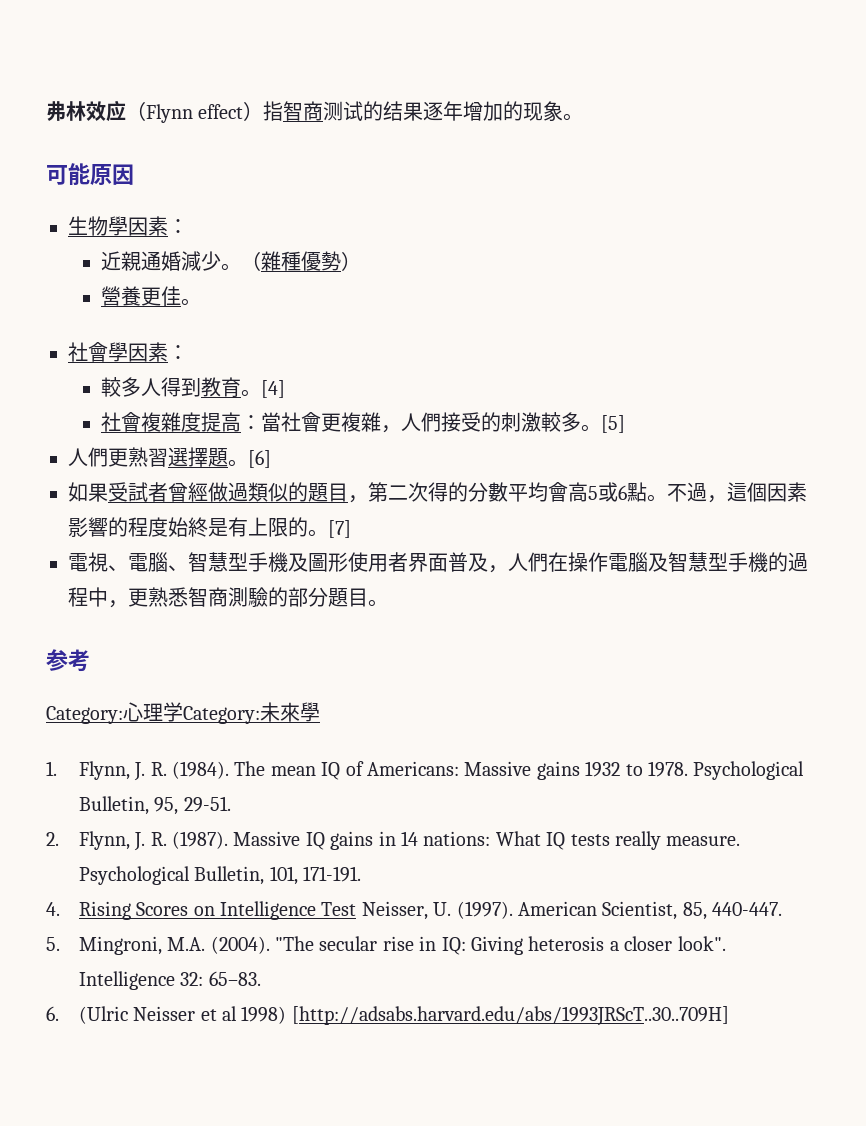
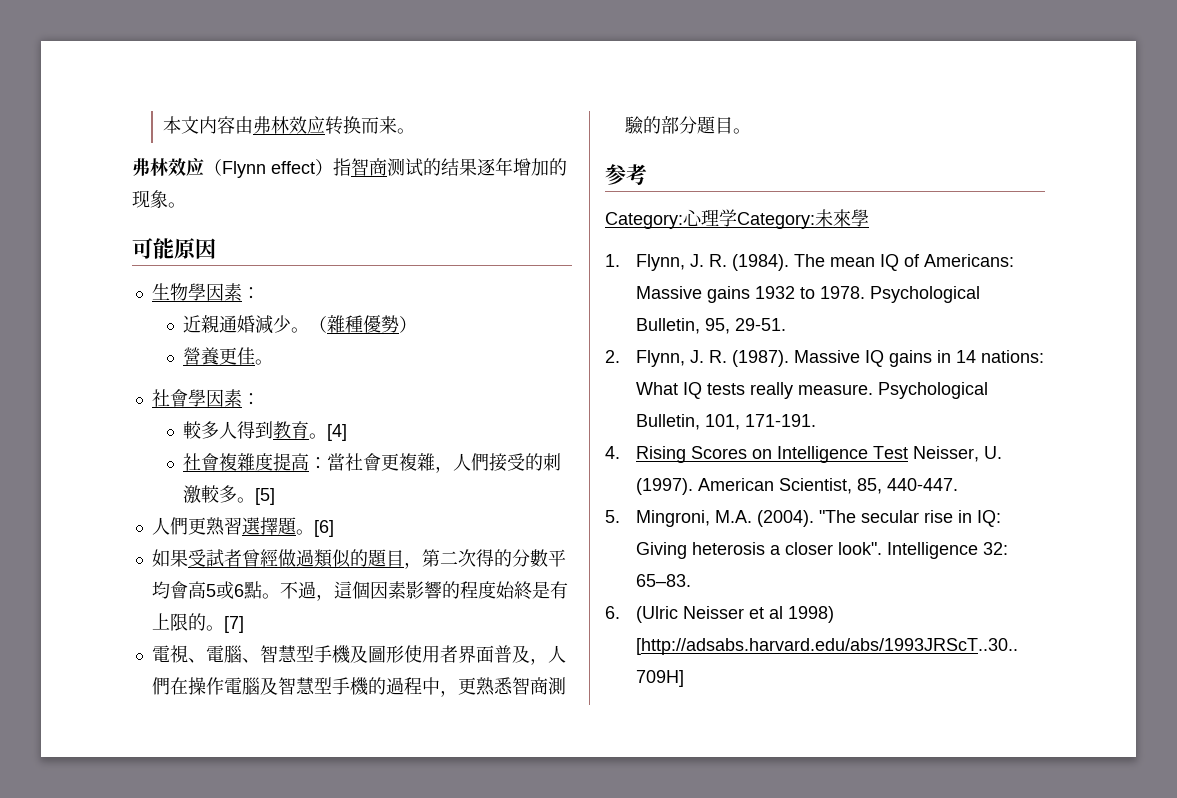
(46, 111) none -> [163,116,416,135] 本文内容由弗林效应转换而来。 //

